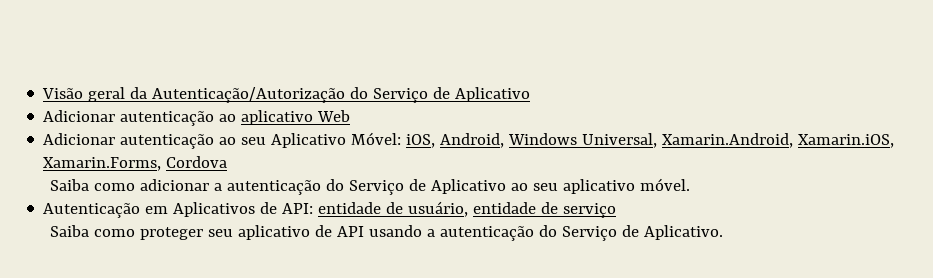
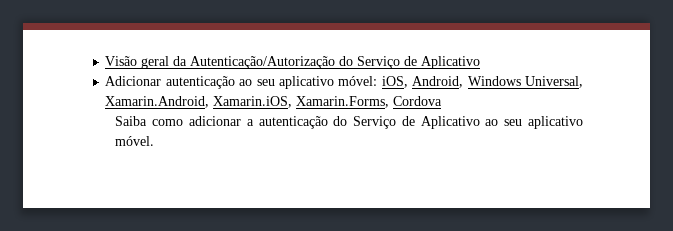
[241,110,351,125] [43,132,402,149] aplicativo Web // Adicionar autenticação ao seu Aplicativo Móvel: -> [256,76,378,89] seu aplicativo móvel:
[43,201,617,218] [49,225,723,241] // Autenticação em Aplicativos de API: entidade de usuário, entidade de serviço // Saiba como proteger seu aplicativo de API usando a autenticação do Serviço de Aplicativo. -> (155, 141) none

